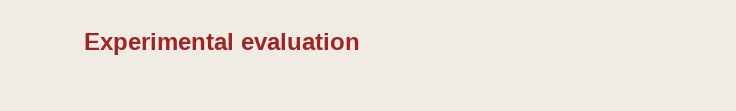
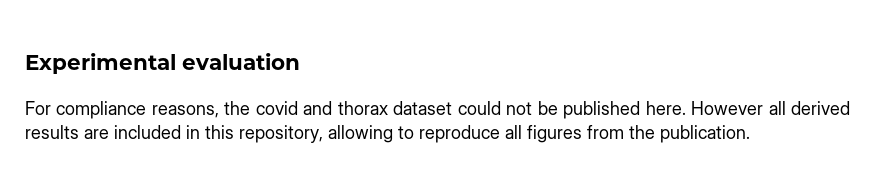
(360, 41) none -> [25,101,850,119] [25,125,750,143] // For compliance reasons, the covid and thorax dataset could not be published here. However all derived results are included in this repository, allowing to reproduce all figures from the publication.

